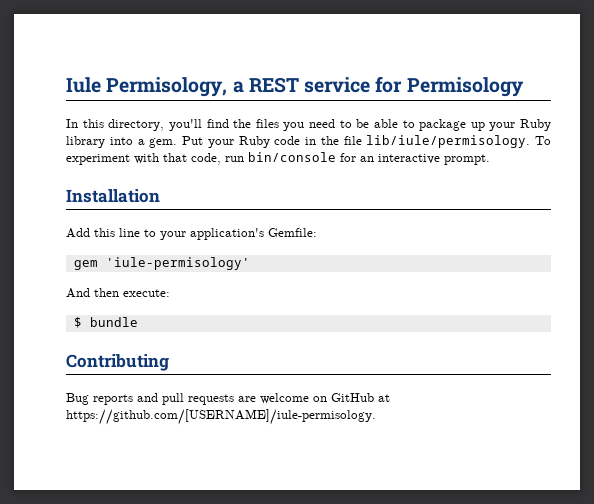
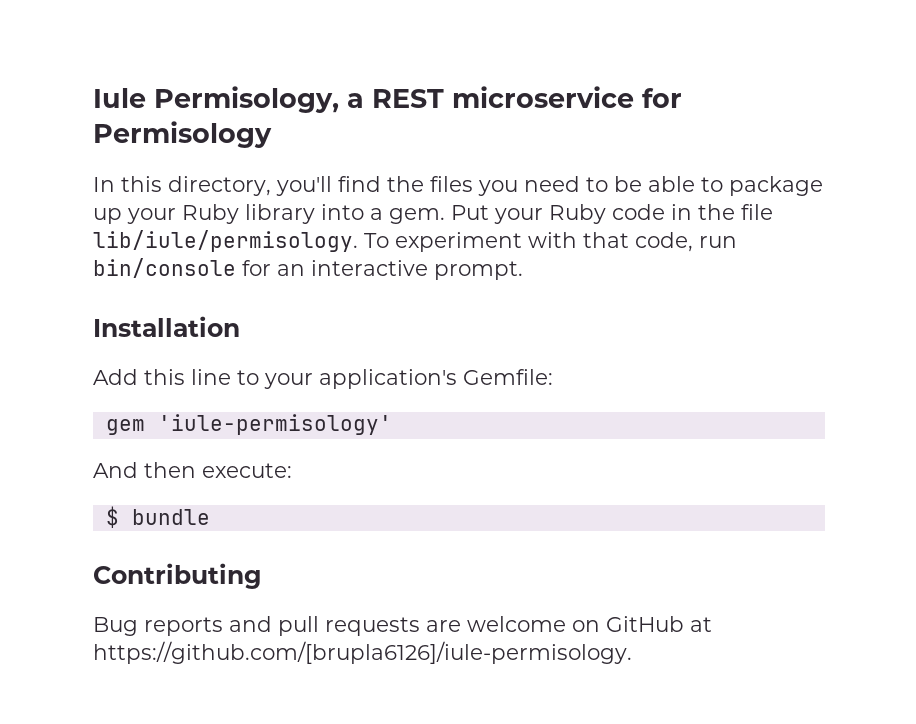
[304,77,371,93] service -> [452,86,634,108] microservice
[66,409,376,425] https://github.com/[USERNAME]/iule-permisology. -> [93,641,632,664] https://github.com/[brupla6126]/iule-permisology.

